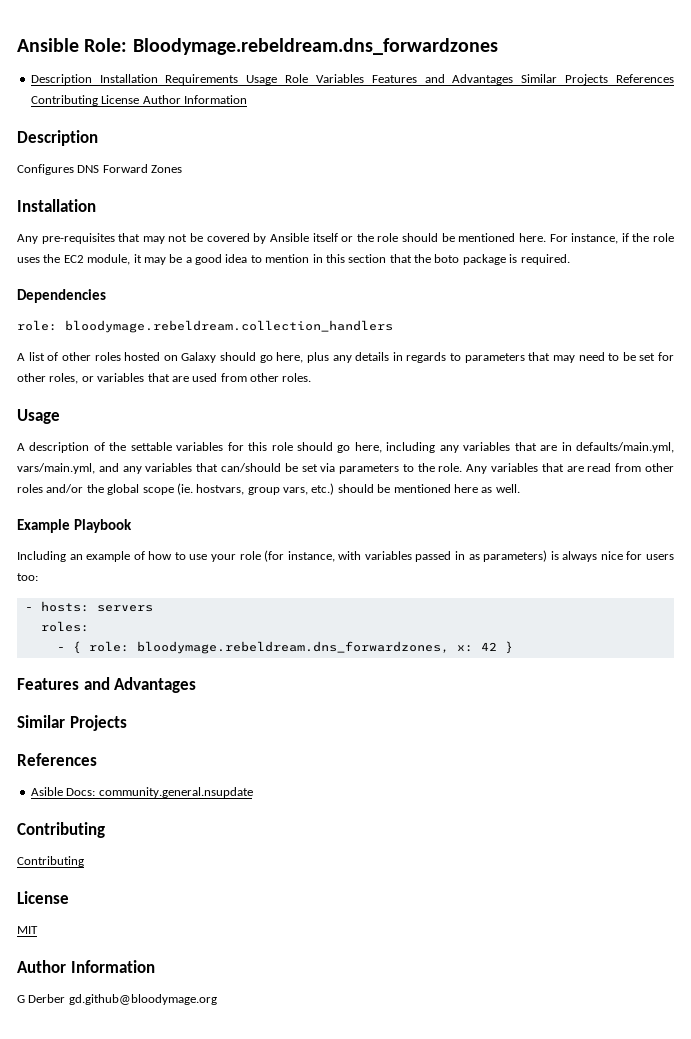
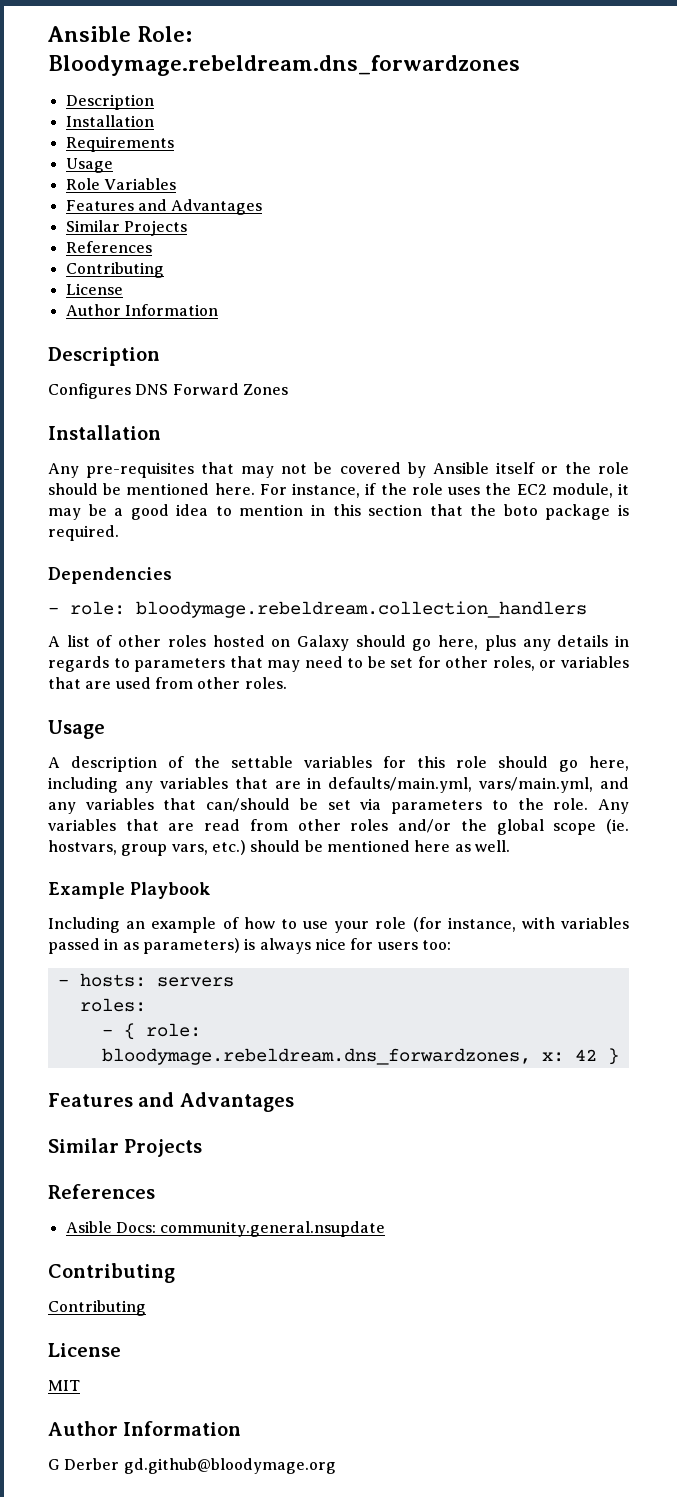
[99,74,158,83] Installation -> [65,115,154,127] // Installation //
[246,75,278,85] Usage -> [65,158,113,173] // Usage //
[371,74,674,85] [30,95,140,106] Features and Advantages Similar Projects References Contributing License -> [65,199,263,215] [65,220,187,236] [65,241,152,253] [65,262,164,278] [65,283,123,295] // Features and Advantages // Similar Projects // References // Contributing // License //
(106, 296) none -> [48,607,59,614] -

